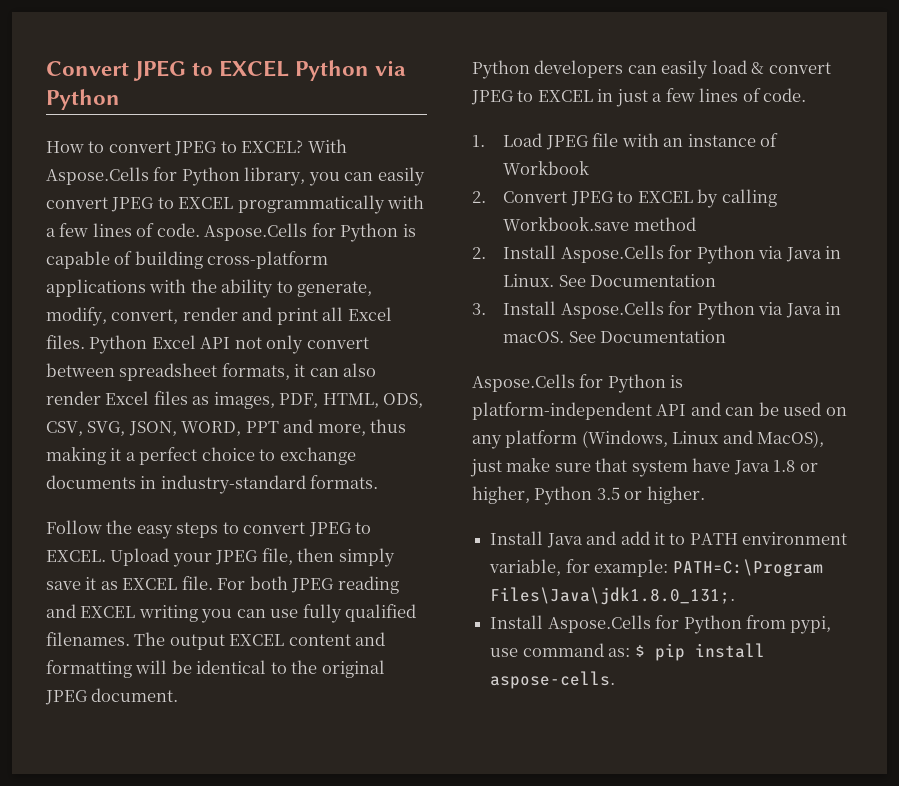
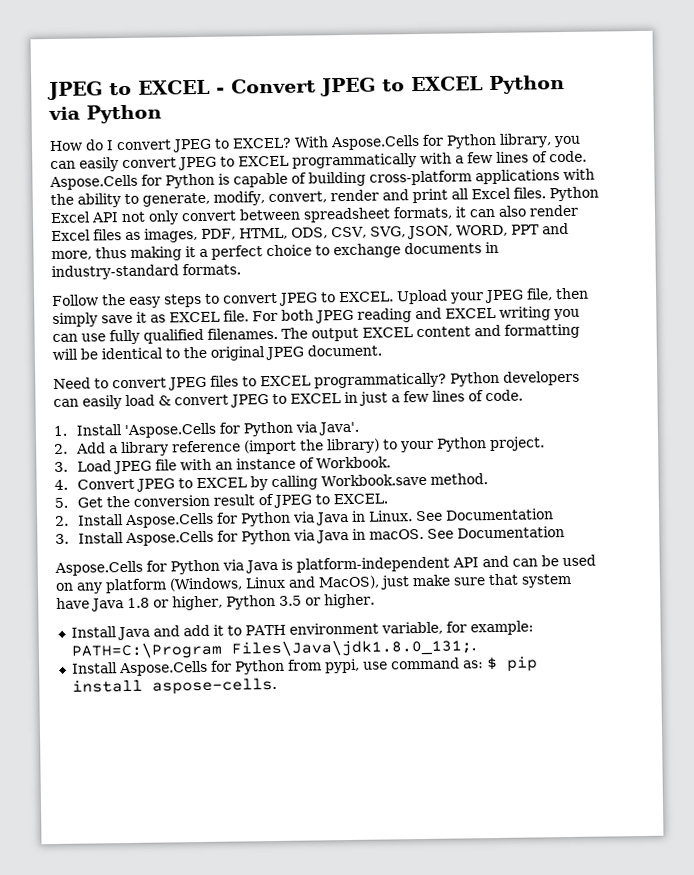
(46, 68) none -> [47,79,225,101] JPEG to EXCEL -
[88,141,105,153] to -> [85,139,114,151] do I
(179, 695) none -> [53,372,447,391] Need to convert JPEG files to EXCEL programmatically?
(485, 141) none -> [76,421,360,439] [54,436,546,457] [54,461,68,472] Install 'Aspose.Cells for Python via Java'. // 2. Add a library reference (import the library) to your Python project. // 3.
[503,161,590,175] [472,191,486,203] Workbook // 2. -> [316,456,392,469] [54,479,68,490] Workbook. // 4.
[633,217,696,231] method -> [430,473,489,485] [54,493,389,509] method. // 5. Get the conversion result of JPEG to EXCEL.
(666, 383) none -> [222,559,278,574] via Java

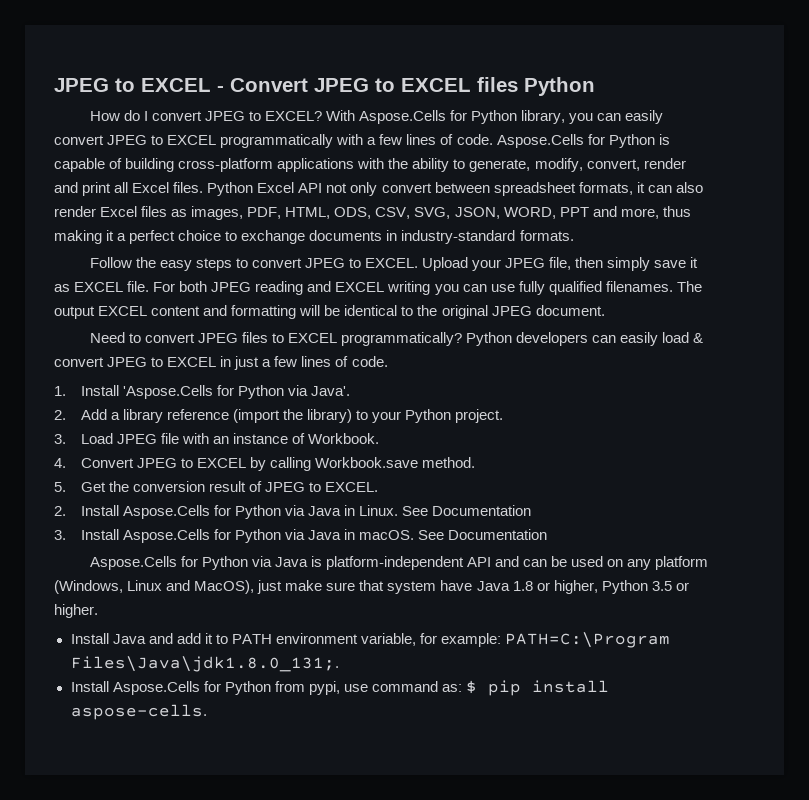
[489,75,565,95] [48,106,80,121] Python via -> [477,77,518,92] files

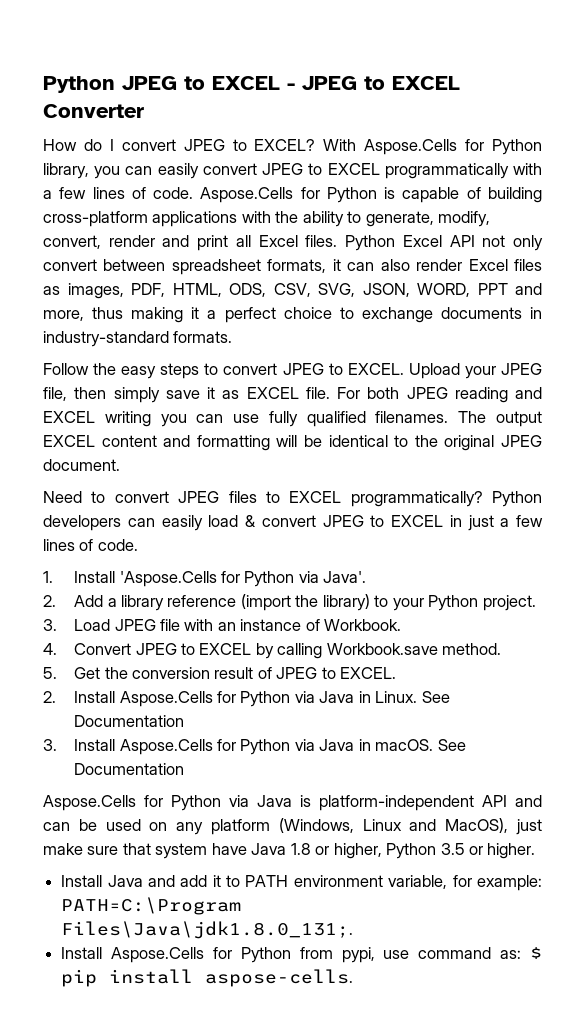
(54, 85) none -> [43,76,115,93] Python
[230,77,595,96] Convert JPEG to EXCEL files Python -> [302,76,460,90] [43,104,144,118] JPEG to EXCEL Converter

